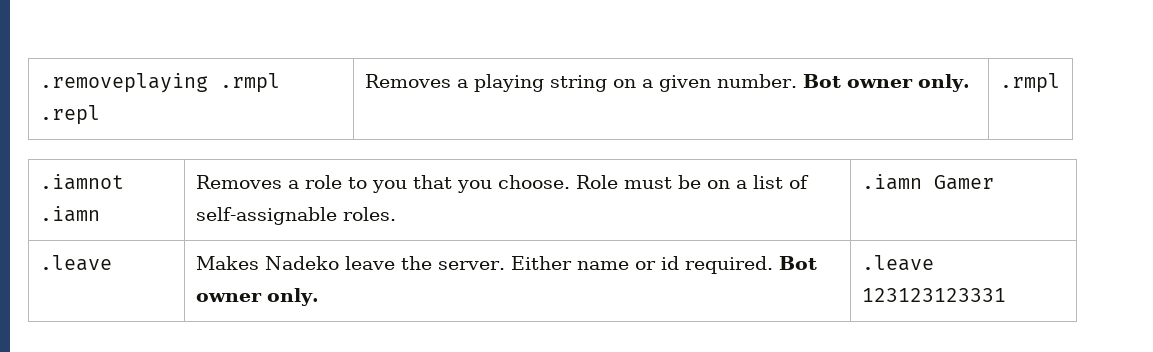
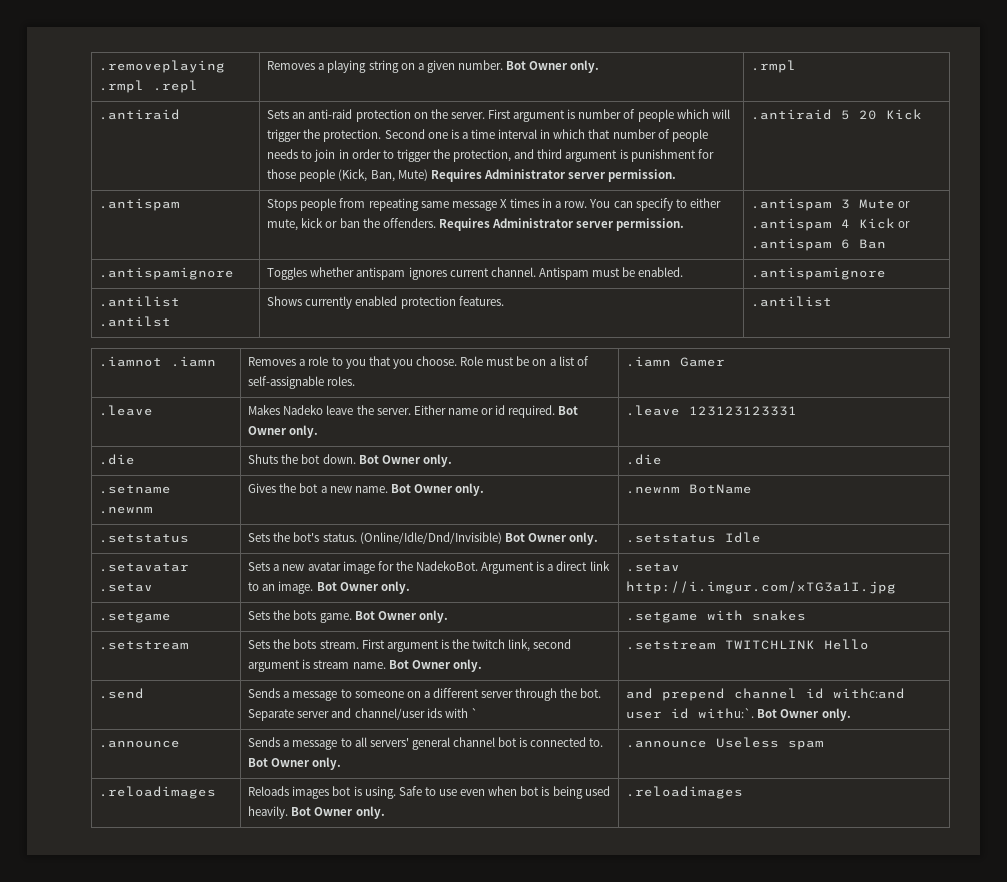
[846,79,913,88] owner -> [529,61,569,70] Owner
(1060, 83) none -> [99,109,181,120] [267,109,730,122] [267,129,708,142] [267,149,714,162] [267,169,677,182] [751,109,923,120] [99,198,181,211] [267,198,721,211] [267,218,685,231] [751,198,911,211] [751,218,911,231] [751,238,887,251] [99,267,235,280] [267,267,684,280] [751,267,887,280] [99,296,181,307] [99,316,172,327] [267,296,504,309] [751,296,833,307] // .antiraid | Sets an anti-raid protection on the server. First argument is number of people which will trigger the protection. Second one is a time interval in which that number of people needs to join in order to trigger the protection, and third argument is punishment for those people (Kick, Ban, Mute) Requires Administrator server permission. | .antiraid 5 20 Kick // .antispam | Stops people from repeating same message X times in a row. You can specify to either mute, kick or ban the offenders. Requires Administrator server permission. | .antispam 3 Mute or .antispam 4 Kick or .antispam 6 Ban // .antispamignore | Toggles whether antispam ignores current channel. Antispam must be enabled. | .antispamignore // .antilist .antilst | Shows currently enabled protection features. | .antilist
[195,293,262,302] owner -> [248,426,288,435] Owner
(1006, 295) none -> [99,454,136,465] [248,454,452,467] [626,454,663,465] [99,485,172,494] [99,506,154,514] [248,483,485,496] [626,484,753,494] [99,534,190,543] [248,532,599,545] [626,532,762,543] [99,563,190,572] [99,583,154,592] [248,561,610,574] [248,581,410,594] [626,563,681,572] [626,581,897,594] [99,612,172,623] [248,610,448,623] [626,610,807,623] [99,641,190,650] [248,639,572,652] [248,659,482,672] [626,639,870,650] [99,688,145,699] [248,688,602,701] [248,708,478,721] [626,688,906,701] [626,708,851,721] [99,740,181,748] [248,737,604,750] [248,757,342,770] [626,737,825,750] [99,786,217,799] [248,786,610,799] [248,806,385,819] [626,786,744,799] // .die | Shuts the bot down. Bot Owner only. | .die // .setname .newnm | Gives the bot a new name. Bot Owner only. | .newnm BotName // .setstatus | Sets the bot's status. (Online/Idle/Dnd/Invisible) Bot Owner only. | .setstatus Idle // .setavatar .setav | Sets a new avatar image for the NadekoBot. Argument is a direct link to an image. Bot Owner only. | .setav http://i.imgur.com/xTG3a1I.jpg // .setgame | Sets the bots game. Bot Owner only. | .setgame with snakes // .setstream | Sets the bots stream. First argument is the twitch link, second argument is stream name. Bot Owner only. | .setstream TWITCHLINK Hello // .send | Sends a message to someone on a different server through the bot. Separate server and channel/user ids with ` | and prepend channel id withc:and user id withu:`. Bot Owner only. // .announce | Sends a message to all servers' general channel bot is connected to. Bot Owner only. | .announce Useless spam // .reloadimages | Reloads images bot is using. Safe to use even when bot is being used heavily. Bot Owner only. | .reloadimages

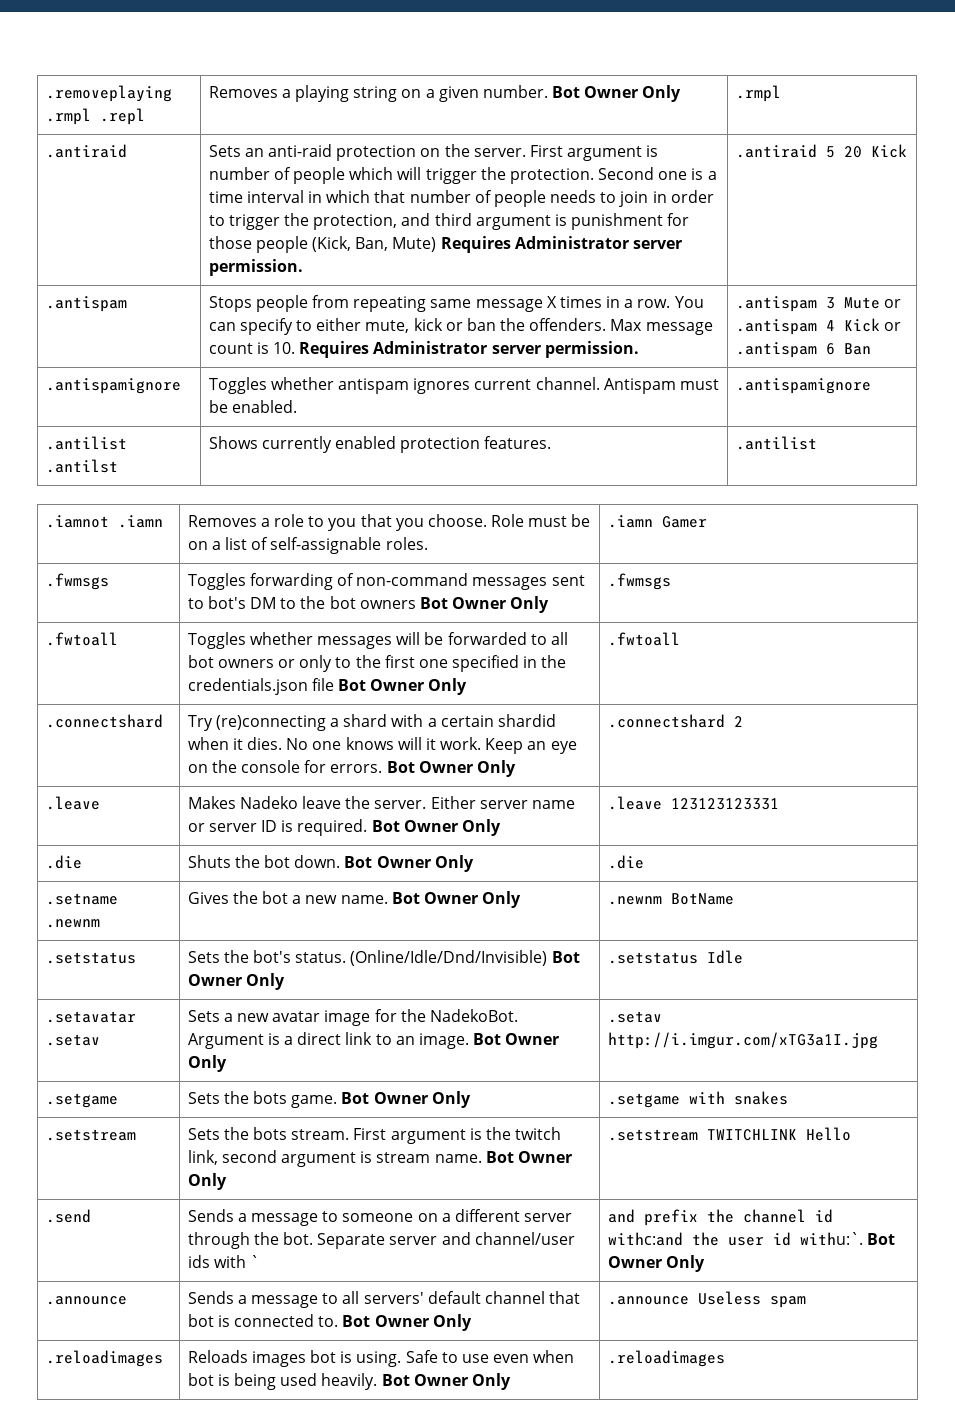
[570,60,600,73] only. -> [642,85,682,102] Only
(436, 223) none -> [610,319,713,335] [208,342,295,354] Max message count is 10.
(726, 362) none -> [45,573,109,590] [187,573,585,590] [187,596,550,613] [607,573,671,590] [45,632,118,646] [187,632,568,649] [187,655,567,672] [187,678,468,695] [607,632,680,646] [45,714,163,728] [187,714,556,731] [187,737,577,754] [187,760,516,777] [607,714,743,728] // .fwmsgs | Toggles forwarding of non-command messages sent to bot's DM to the bot owners Bot Owner Only | .fwmsgs // .fwtoall | Toggles whether messages will be forwarded to all bot owners or only to the first one specified in the credentials.json file Bot Owner Only | .fwtoall // .connectshard | Try (re)connecting a shard with a certain shardid when it dies. No one knows will it work. Keep an eye on the console for errors. Bot Owner Only | .connectshard 2
(446, 410) none -> [479,800,528,809] server
[495,405,506,415] id -> [208,820,294,832] server ID is
[289,425,319,438] only. -> [461,819,501,836] Only
[422,454,452,467] only. -> [434,855,474,872] Only
[455,483,485,496] only. -> [482,891,522,908] Only
[569,532,599,545] only. -> [245,973,285,990] Only
[380,581,410,594] only. -> [187,1055,227,1072] Only
[418,610,448,623] only. -> [431,1091,471,1108] Only
[452,659,482,672] only. -> [187,1173,227,1190] Only
[662,688,726,701] prepend -> [643,1209,734,1226] prefix the
(906, 693) none -> [691,1232,719,1246] the
[821,708,851,721] only. -> [665,1255,705,1272] Only
[411,737,496,750] general channel -> [427,1291,581,1304] default channel that
[312,757,342,770] only. -> [432,1314,472,1331] Only
[355,806,385,819] only. -> [471,1373,511,1390] Only

